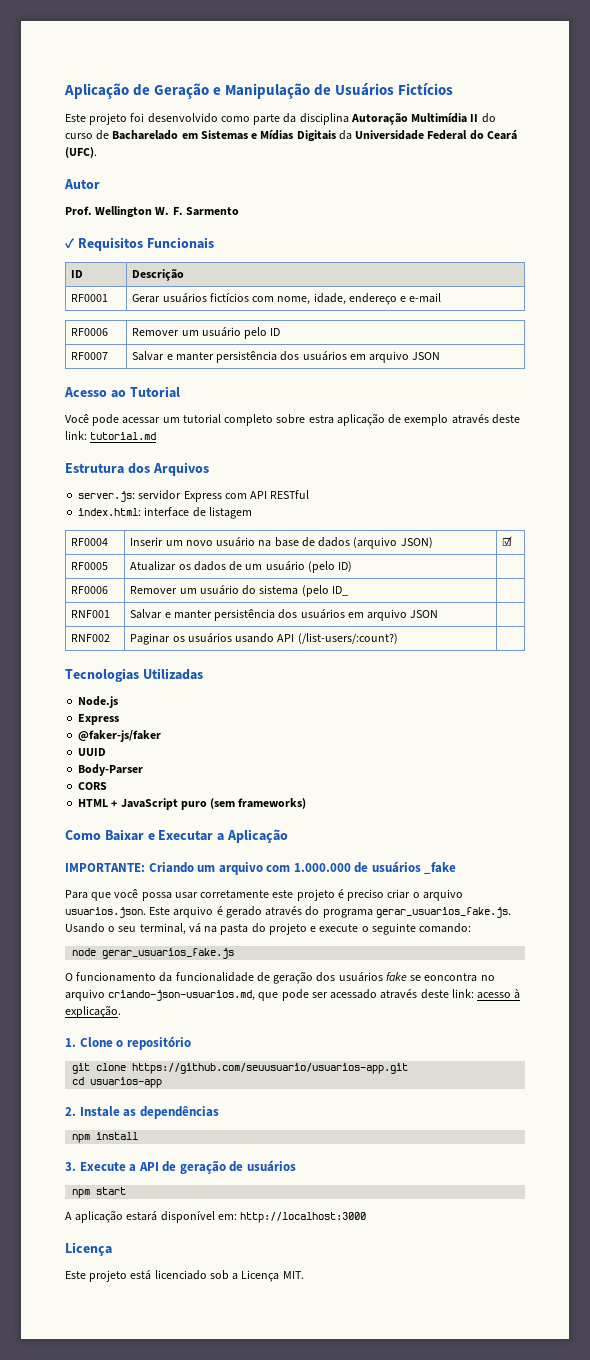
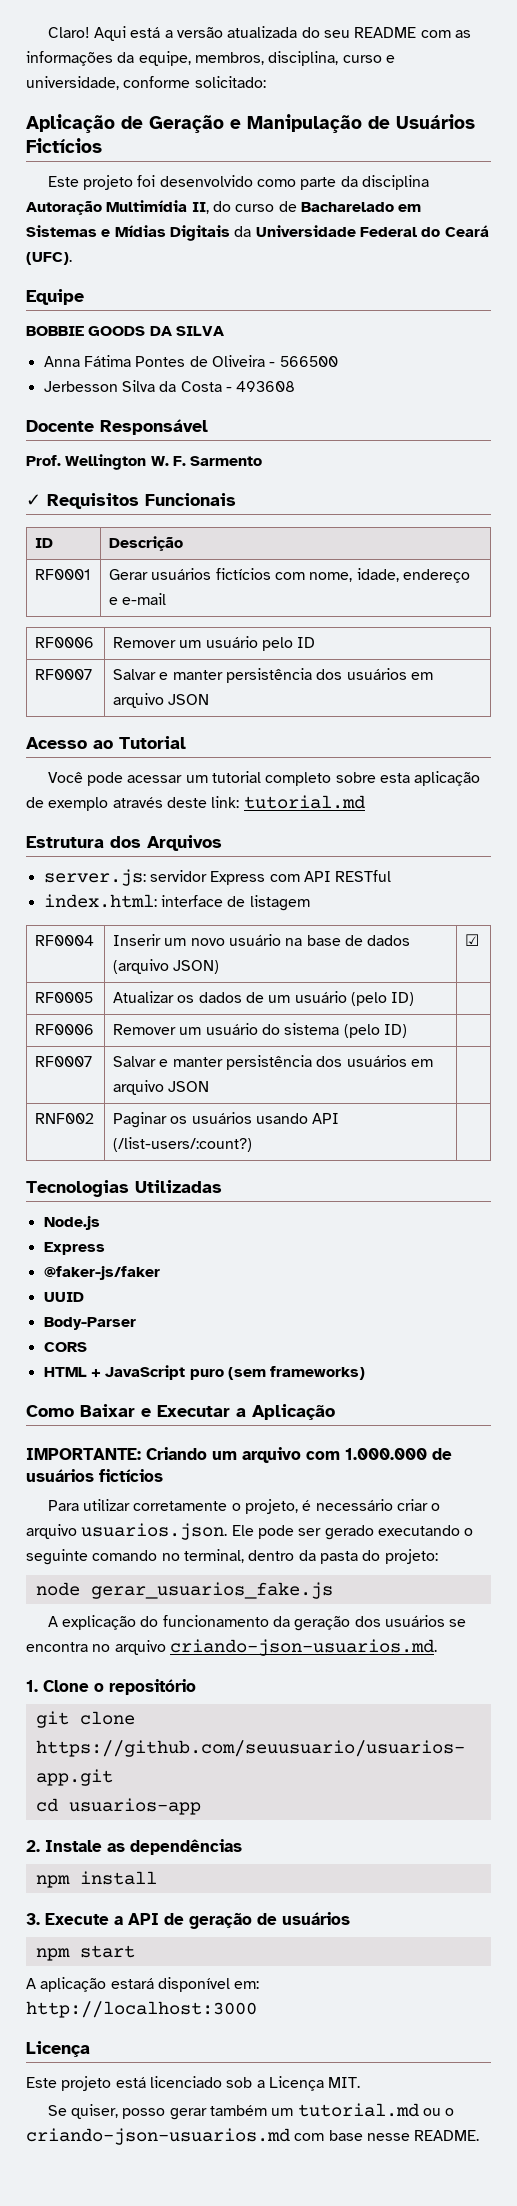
(64, 91) none -> [47,26,472,41] [26,51,395,66] [26,76,266,90] Claro! Aqui está a versão atualizada do seu README com as informações da equipe, membros, disciplina, curso e universidade, conforme solicitado: //
[470,114,479,122] II -> [191,202,209,214] II,
[64,179,100,189] Autor -> [26,289,84,305] [26,326,224,336] [43,355,338,367] [43,380,296,392] [26,419,208,435] Equipe // BOBBIE GOODS DA SILVA // Anna Fátima Pontes de Oliveira - 566500 // Jerbesson Silva da Costa - 493608 // Docente Responsável
[308,415,334,424] estra -> [380,773,411,783] esta
[331,586,348,596] [71,610,111,618] ID_ | // RNF001 -> [383,1024,407,1038] [35,1056,93,1067] ID) | // RF0007
[424,862,457,874] _fake -> [99,1469,163,1482] fictícios
[91,889,463,901] [65,906,511,918] [65,923,472,935] [72,948,235,959] [65,971,495,984] [65,989,521,1001] [65,1005,121,1018] que você possa usar corretamente este projeto é preciso criar o arquivo usuarios.json. Este arquivo é gerado através do programa gerar_usuarios_fake.js. Usando o seu terminal, vá na pasta do projeto e execute o seguinte comando: // node gerar_usuarios_fake.js // O funcionamento da funcionalidade de geração dos usuários fake se eoncontra no arquivo criando-json-usuarios.md, que pode ser acessado através deste link: acesso à explicação. -> [83,1499,441,1514] [26,1523,474,1540] [26,1549,438,1565] [35,1582,333,1599] [47,1615,467,1631] [26,1639,437,1656] utilizar corretamente o projeto, é necessário criar o arquivo usuarios.json. Ele pode ser gerado executando o seguinte comando no terminal, dentro da pasta do projeto: // node gerar_usuarios_fake.js // A explicação do funcionamento da geração dos usuários se encontra no arquivo criando-json-usuarios.md.
(304, 1275) none -> [47,2103,455,2120] [26,2128,480,2145] // Se quiser, posso gerar também um tutorial.md ou o criando-json-usuarios.md com base nesse README.

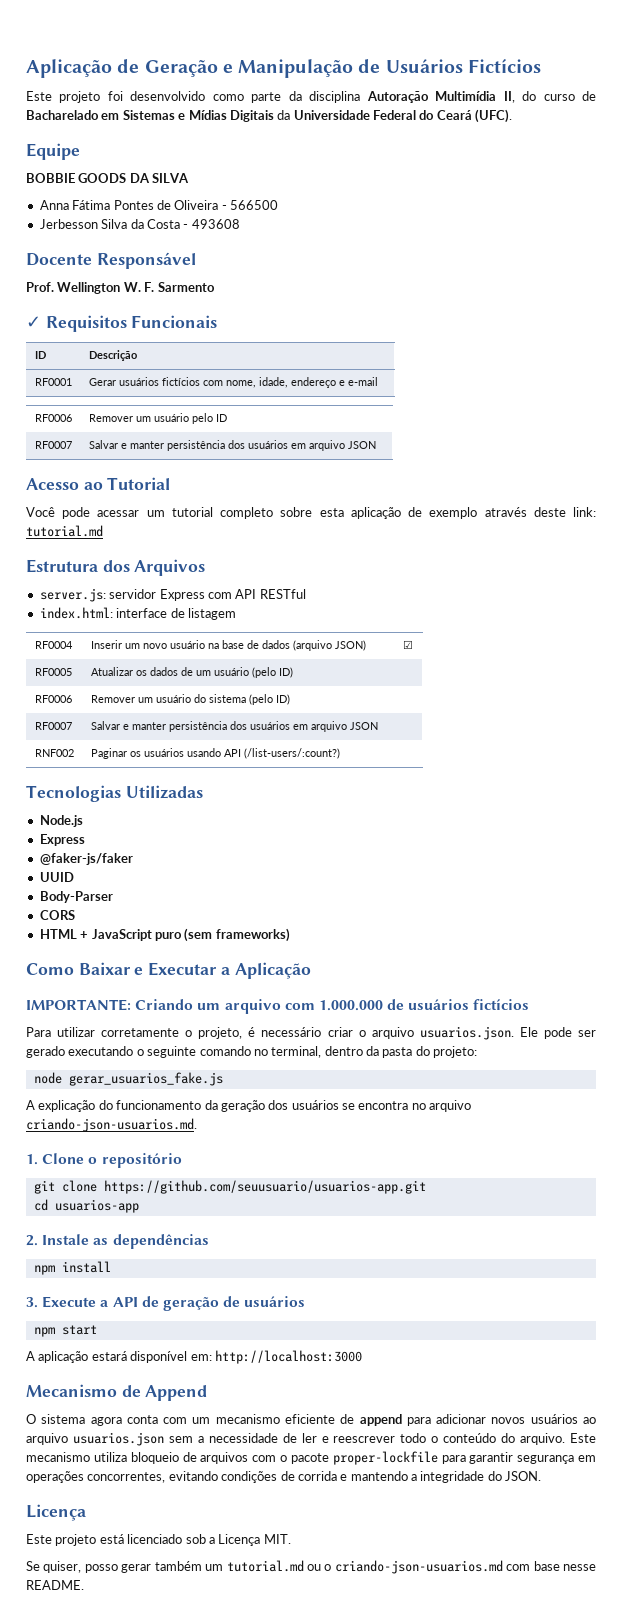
[47,26,472,41] [26,51,395,66] [26,76,266,90] Claro! Aqui está a versão atualizada do seu README com as informações da equipe, membros, disciplina, curso e universidade, conforme solicitado: // -> (26, 68) none
(257, 2009) none -> [26,1384,208,1401] [26,1414,596,1426] [26,1432,597,1446] [26,1451,596,1465] [26,1471,542,1483] // Mecanismo de Append // O sistema agora conta com um mecanismo eficiente de append para adicionar novos usuários ao arquivo usuarios.json sem a necessidade de ler e reescrever todo o conteúdo do arquivo. Este mecanismo utiliza bloqueio de arquivos com o pacote proper-lockfile para garantir segurança em operações concorrentes, evitando condições de corrida e mantendo a integridade do JSON.

